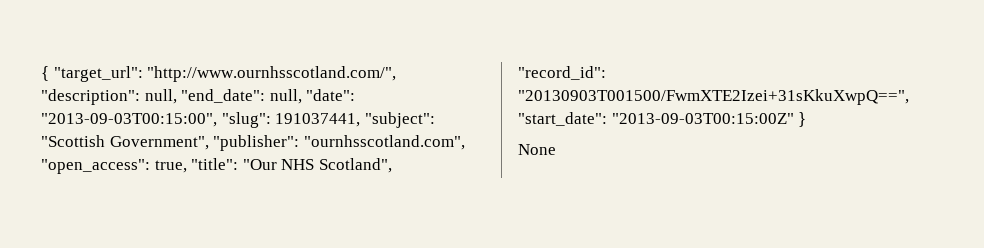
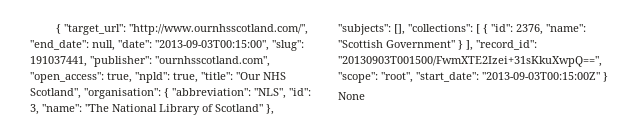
[41,89,177,105] "description": null, -> (308, 29) none
[364,112,435,128] [41,135,209,150] "subject": "Scottish Government", -> (87, 61) none
(187, 166) none -> [135,72,198,83] "npld": true,
[518,66,606,80] [518,89,909,105] "record_id": "20130903T001500/FwmXTE2Izei+31sKkuXwpQ==", -> [84,88,311,99] [30,104,274,115] [338,24,586,35] [338,40,537,51] [338,56,602,67] [338,72,413,83] "organisation": { "abbreviation": "NLS", "id": 3, "name": "The National Library of Scotland" }, "subjects": [], "collections": [ { "id": 2376, "name": "Scottish Government" } ], "record_id": "20130903T001500/FwmXTE2Izei+31sKkuXwpQ==", "scope": "root",

